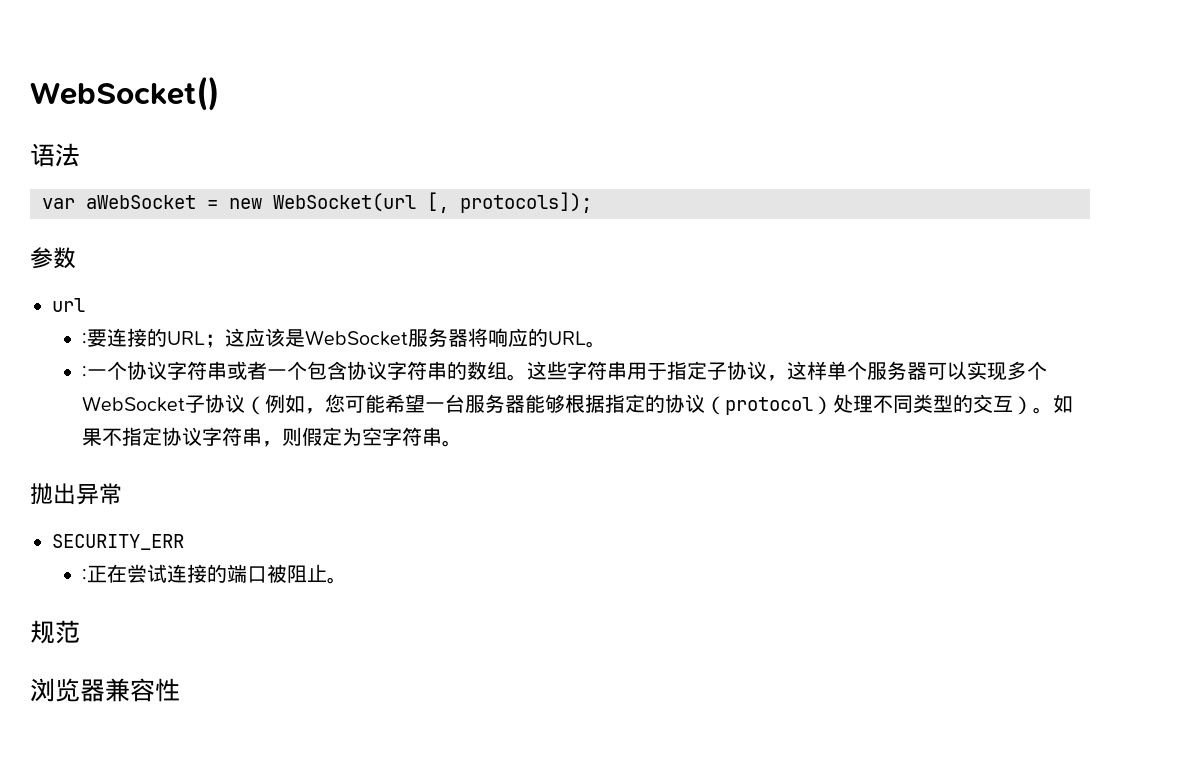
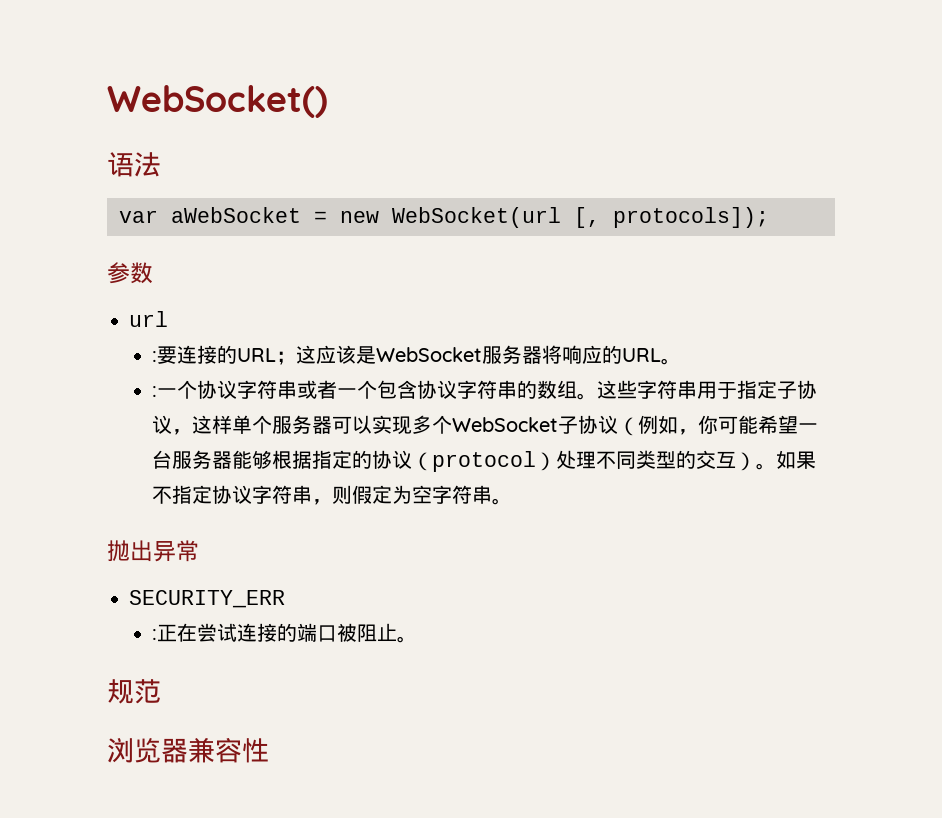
[324,394,345,413] 您 -> [697,415,718,434] 你

